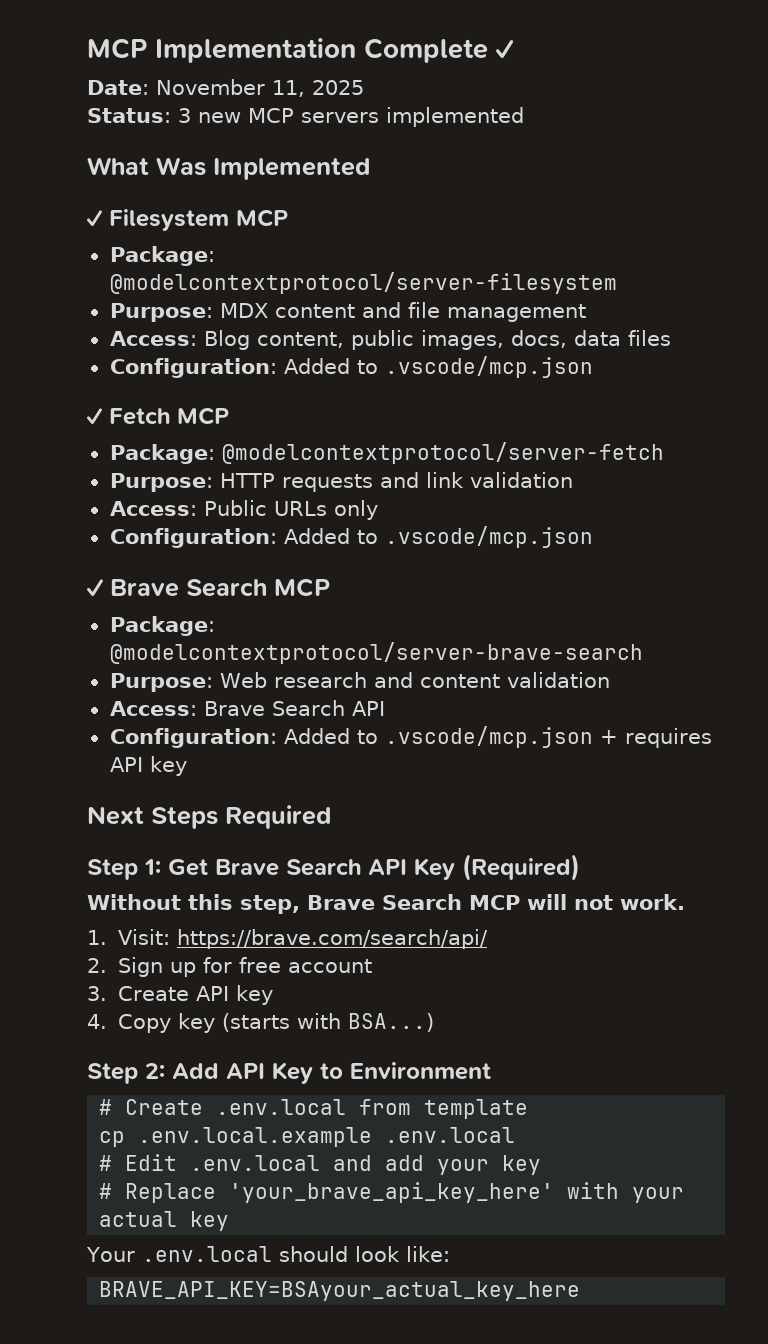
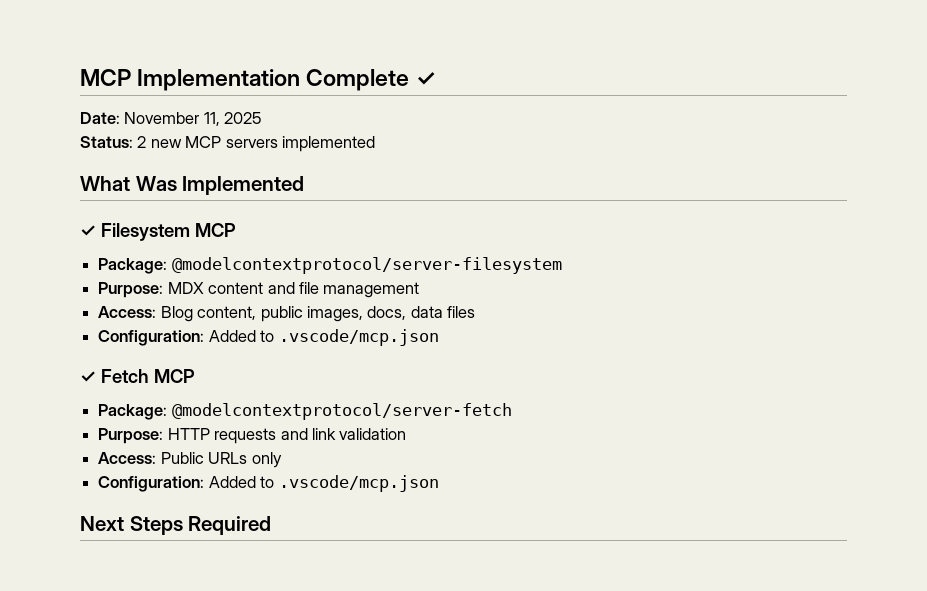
[178,108,191,123] 3 -> [137,136,147,148] 2
[87,578,330,597] [109,616,215,636] [109,642,643,664] [109,672,610,692] [109,700,385,716] [109,726,712,748] [109,756,187,776] [87,805,331,829] [87,854,580,881] [87,894,685,914] [87,929,488,949] [87,957,372,977] [87,985,273,1005] [87,1013,434,1033] [87,1062,491,1084] [99,1099,529,1119] [99,1127,516,1147] [99,1154,542,1175] [99,1182,685,1203] [99,1211,230,1231] [86,1246,450,1262] [99,1281,581,1301] ✓ Brave Search MCP // Package: @modelcontextprotocol/server-brave-search // Purpose: Web research and content validation // Access: Brave Search API // Configuration: Added to .vscode/mcp.json + requires API key // Next Steps Required // Step 1: Get Brave Search API Key (Required) // Without this step, Brave Search MCP will not work. // 1. Visit: https://brave.com/search/api/ // 2. Sign up for free account // 3. Create API key // 4. Copy key (starts with BSA...) // Step 2: Add API Key to Environment // # Create .env.local from template // cp .env.local.example .env.local // # Edit .env.local and add your key // # Replace 'your_brave_api_key_here' with your actual key // Your .env.local should look like: // BRAVE_API_KEY=BSAyour_actual_key_here -> [80,516,272,535] Next Steps Required

